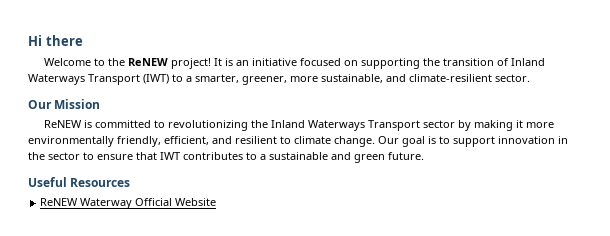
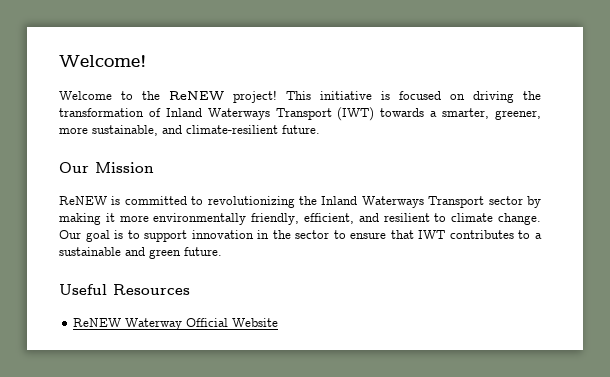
[28,35,83,46] Hi there -> [59,55,147,67] Welcome!
[213,58,494,69] It is an initiative focused on supporting the transition -> [286,91,541,103] [59,108,144,117] This initiative is focused on driving the transformation
[172,74,183,82] to -> [380,108,425,117] towards
[495,74,530,82] sector. -> [282,125,320,134] future.

